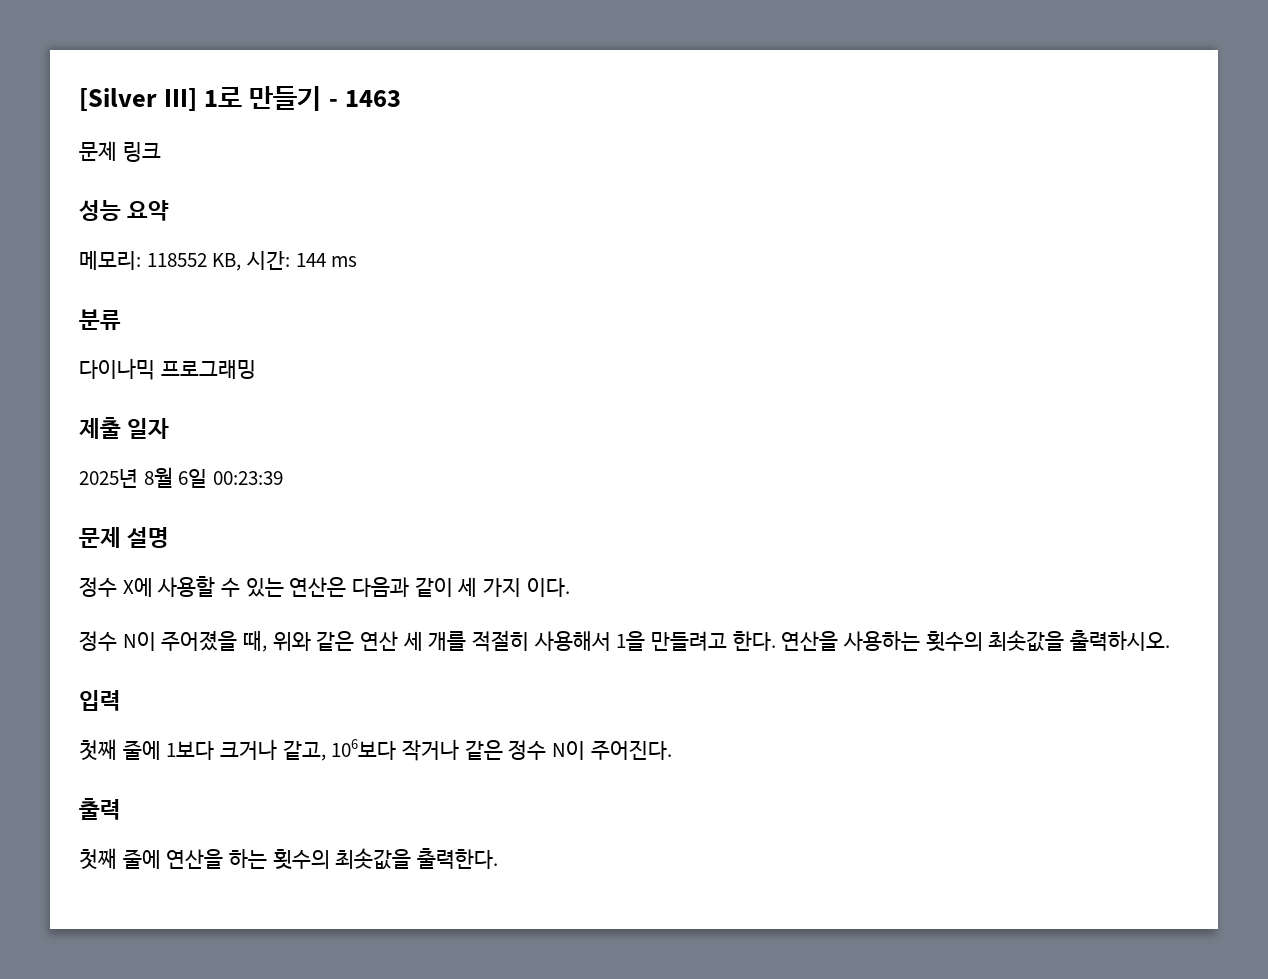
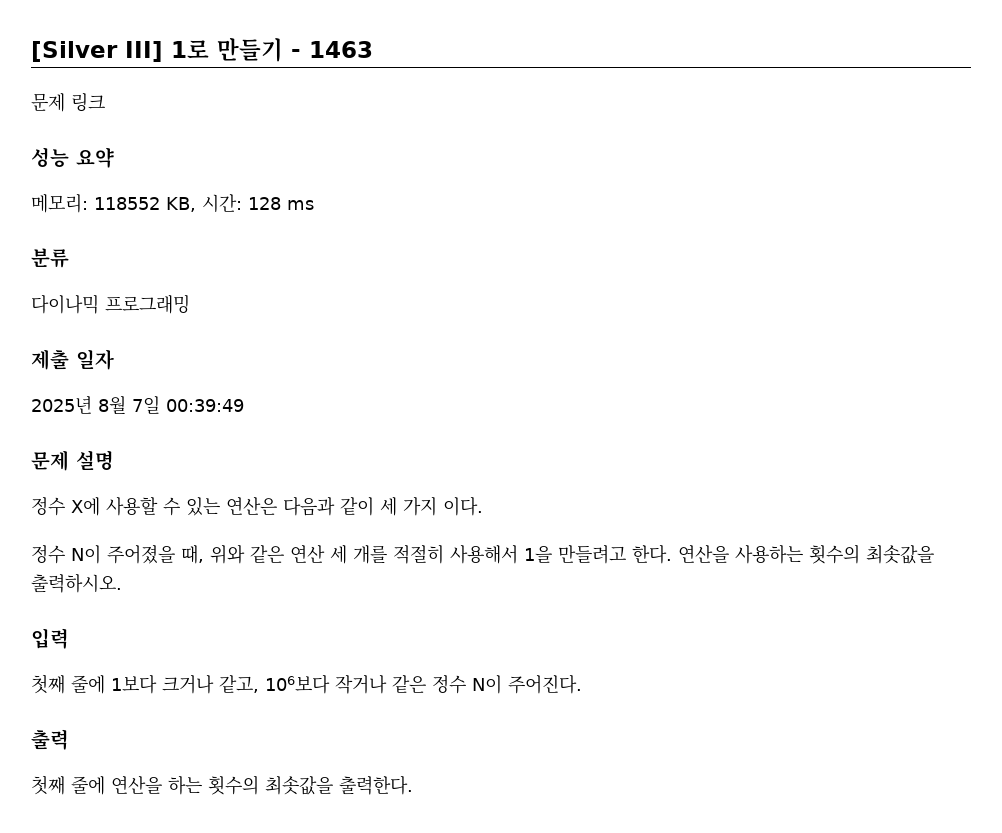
[295,253,326,267] 144 -> [248,197,281,210] 128
[178,469,284,488] 6일 00:23:39 -> [132,396,244,414] 7일 00:39:49

